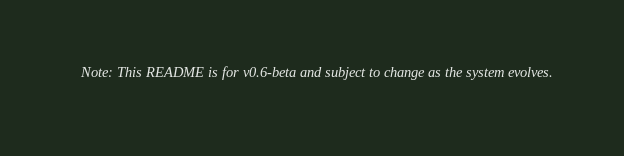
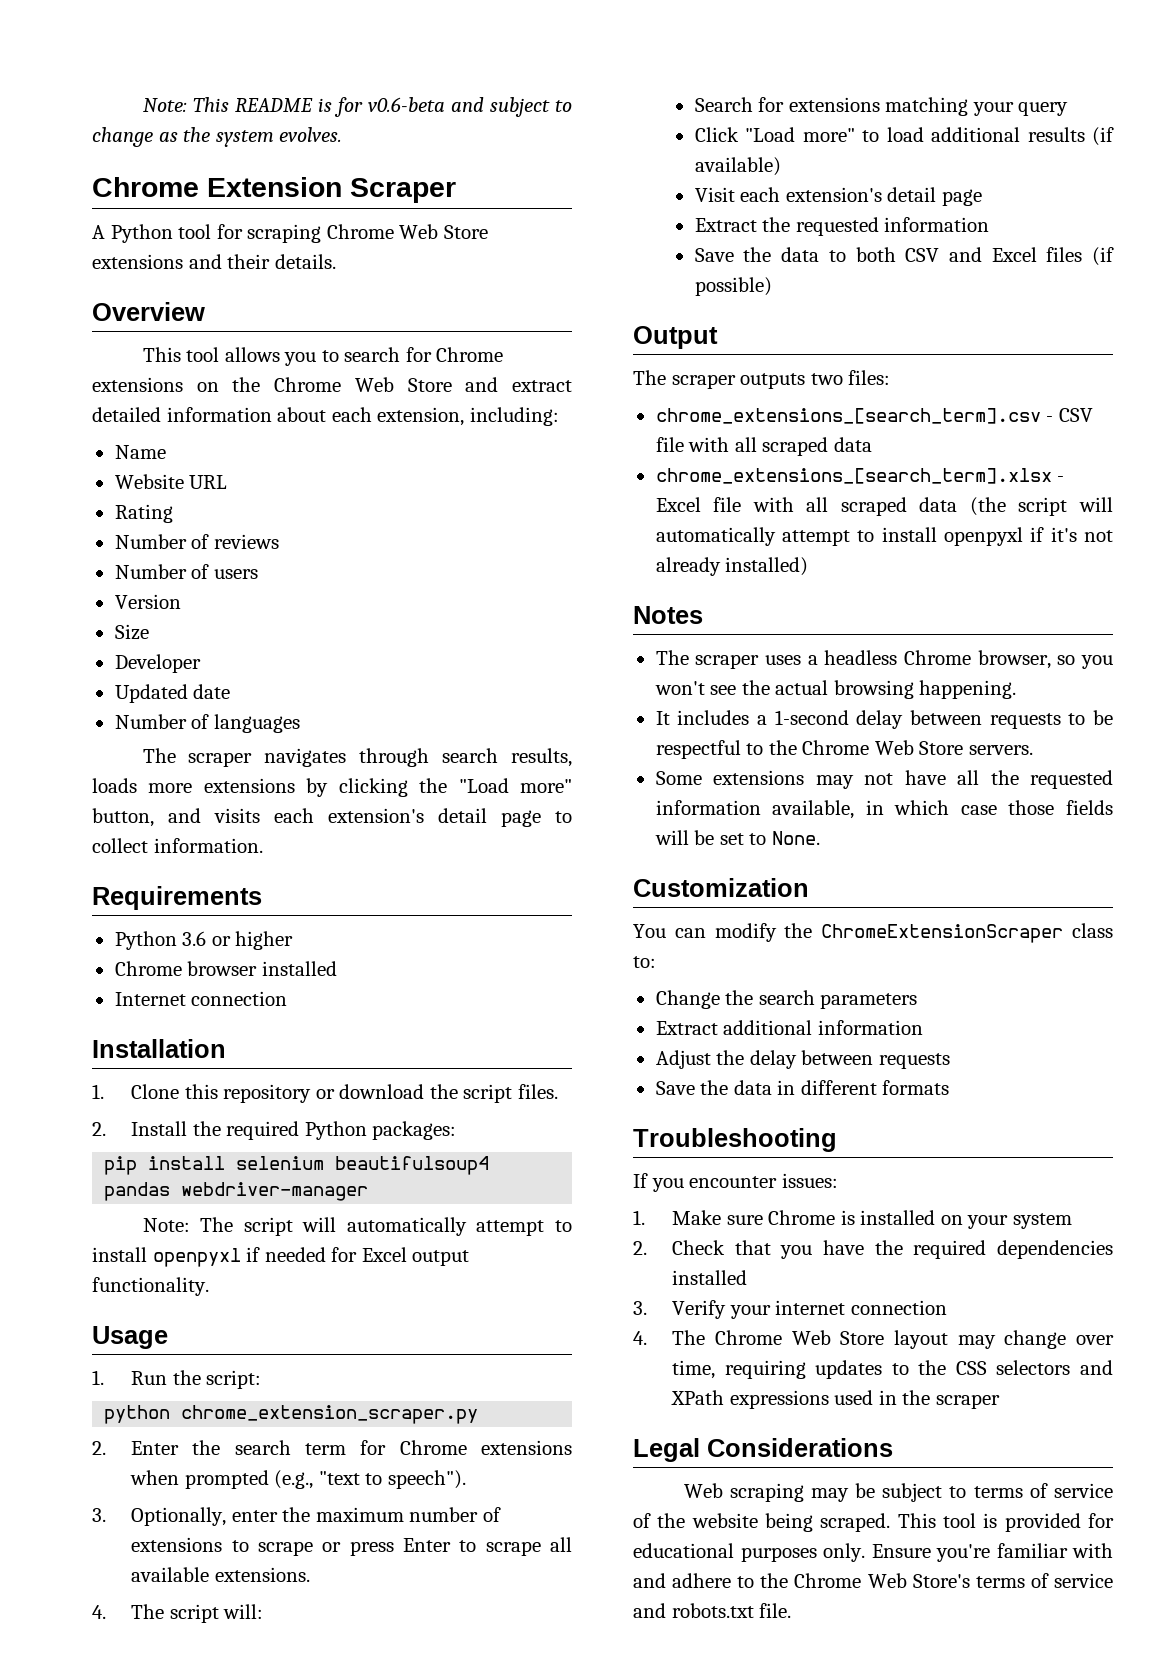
(553, 72) none -> [92,177,456,203] [92,224,488,243] [92,254,336,269] [92,302,205,321] [142,347,504,366] [92,377,572,392] [92,407,559,426] [114,445,166,459] [114,474,228,489] [114,504,173,523] [114,534,279,549] [114,564,258,579] [114,594,181,609] [114,624,149,640] [114,654,201,673] [114,684,231,703] [114,714,300,733] [142,748,572,767] [92,778,572,797] [92,808,572,827] [92,838,263,853] [92,886,262,910] [114,931,294,950] [114,961,337,976] [114,991,288,1006] [92,1039,226,1058] [92,1084,558,1103] [92,1121,457,1140] [104,1156,490,1175] [104,1182,369,1201] [142,1217,572,1236] [92,1247,470,1267] [92,1277,209,1296] [92,1326,168,1349] [92,1370,262,1389] [104,1405,479,1424] [92,1440,572,1455] [130,1470,466,1489] [92,1507,501,1526] [131,1537,572,1556] [131,1567,310,1582] [92,1604,264,1623] [694,97,1069,116] [694,127,1114,146] [694,157,781,176] [694,187,982,206] [694,217,990,236] [694,247,1114,266] [694,277,772,296] [633,326,718,349] [633,370,891,389] [655,408,1093,424] [655,437,872,456] [655,468,1065,484] [655,497,1113,516] [655,527,1113,546] [655,557,809,576] [633,606,703,624] [655,650,1113,669] [654,680,1017,699] [655,710,1113,729] [655,740,1033,759] [655,770,1113,789] [655,800,1113,819] [654,830,820,845] [633,878,809,897] [633,923,1113,943] [633,956,656,968] [655,990,918,1009] [655,1020,923,1035] [655,1050,950,1069] [655,1080,950,1095] [633,1128,837,1152] [633,1173,838,1192] [633,1210,1072,1229] [633,1240,1113,1259] [672,1270,748,1285] [633,1300,947,1319] [633,1330,1114,1349] [672,1360,1113,1379] [671,1390,1000,1409] [633,1438,893,1462] [683,1483,1113,1502] [633,1513,1114,1532] [633,1543,1113,1562] [633,1573,1113,1588] [633,1603,792,1618] // Chrome Extension Scraper // A Python tool for scraping Chrome Web Store extensions and their details. // Overview // This tool allows you to search for Chrome extensions on the Chrome Web Store and extract detailed information about each extension, including: // Name // Website URL // Rating // Number of reviews // Number of users // Version // Size // Developer // Updated date // Number of languages // The scraper navigates through search results, loads more extensions by clicking the "Load more" button, and visits each extension's detail page to collect information. // Requirements // Python 3.6 or higher // Chrome browser installed // Internet connection // Installation // 1. Clone this repository or download the script files. // 2. Install the required Python packages: // pip install selenium beautifulsoup4 pandas webdriver-manager // Note: The script will automatically attempt to install openpyxl if needed for Excel output functionality. // Usage // 1. Run the script: // python chrome_extension_scraper.py // 2. Enter the search term for Chrome extensions when prompted (e.g., "text to speech"). // 3. Optionally, enter the maximum number of extensions to scrape or press Enter to scrape all available extensions. // 4. The script will: // Search for extensions matching your query // Click "Load more" to load additional results (if available) // Visit each extension's detail page // Extract the requested information // Save the data to both CSV and Excel files (if possible) // Output // The scraper outputs two files: // chrome_extensions_[search_term].csv - CSV file with all scraped data // chrome_extensions_[search_term].xlsx - Excel file with all scraped data (the script will automatically attempt to install openpyxl if it's not already installed) // Notes // The scraper uses a headless Chrome browser, so you won't see the actual browsing happening. // It includes a 1-second delay between requests to be respectful to the Chrome Web Store servers. // Some extensions may not have all the requested information available, in which case those fields will be set to None. // Customization // You can modify the ChromeExtensionScraper class to: // Change the search parameters // Extract additional information // Adjust the delay between requests // Save the data in different formats // Troubleshooting // If you encounter issues: // 1. Make sure Chrome is installed on your system // 2. Check that you have the required dependencies installed // 3. Verify your internet connection // 4. The Chrome Web Store layout may change over time, requiring updates to the CSS selectors and XPath expressions used in the scraper // Legal Considerations // Web scraping may be subject to terms of service of the website being scraped. This tool is provided for educational purposes only. Ensure you're familiar with and adhere to the Chrome Web Store's terms of service and robots.txt file.

